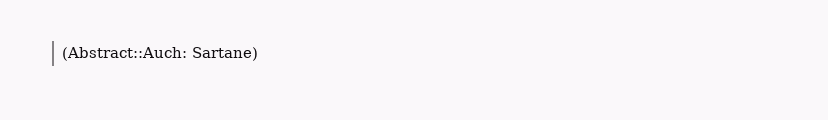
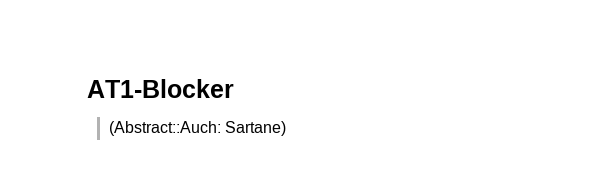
(62, 54) none -> [87,79,234,98] AT1-Blocker //

